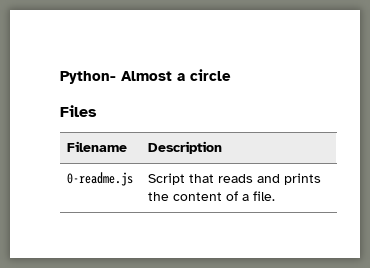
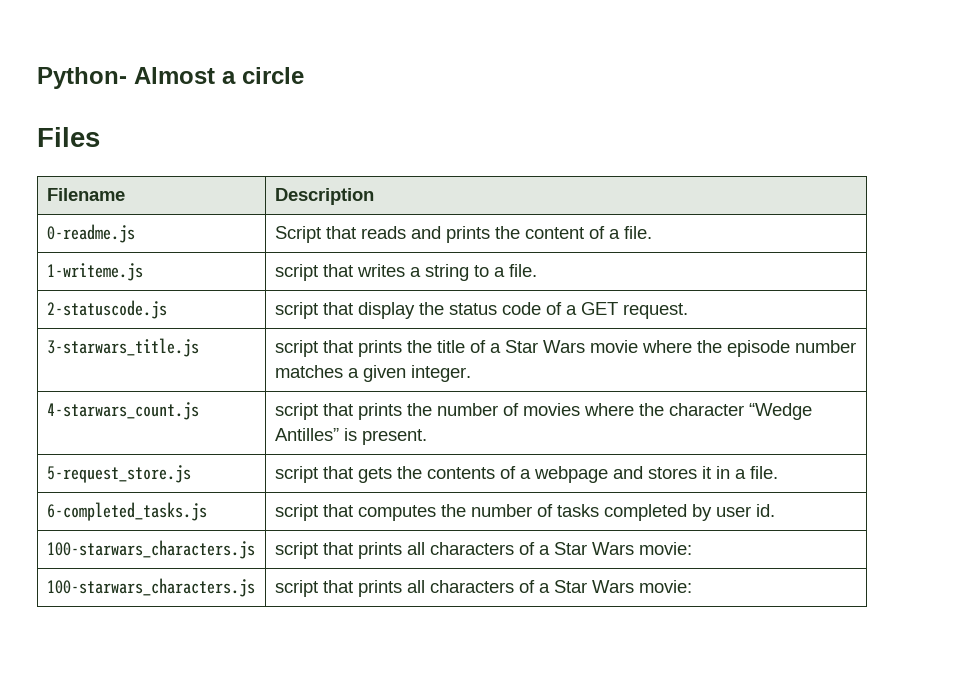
(276, 196) none -> [46,263,143,281] [274,264,537,281] [46,300,167,319] [274,302,688,319] [46,338,199,357] [274,340,856,357] [274,365,471,382] [46,402,199,420] [274,403,812,420] [274,428,427,445] [46,465,191,483] [274,466,778,483] [46,502,207,521] [274,504,775,521] [46,540,255,559] [274,542,692,559] [46,578,255,597] [274,580,692,597] // 1-writeme.js | script that writes a string to a file. // 2-statuscode.js | script that display the status code of a GET request. // 3-starwars_title.js | script that prints the title of a Star Wars movie where the episode number matches a given integer. // 4-starwars_count.js | script that prints the number of movies where the character “Wedge Antilles” is present. // 5-request_store.js | script that gets the contents of a webpage and stores it in a file. // 6-completed_tasks.js | script that computes the number of tasks completed by user id. // 100-starwars_characters.js | script that prints all characters of a Star Wars movie: // 100-starwars_characters.js | script that prints all characters of a Star Wars movie:

